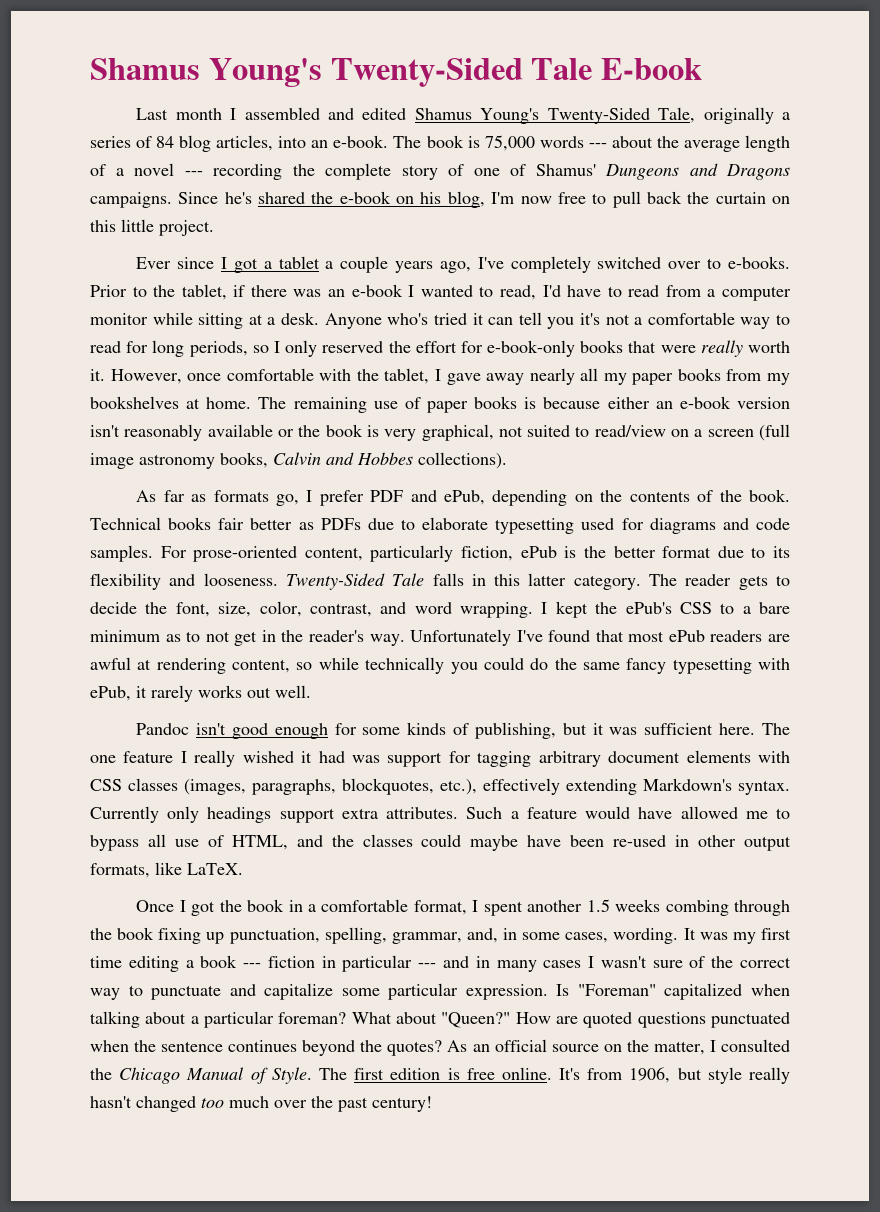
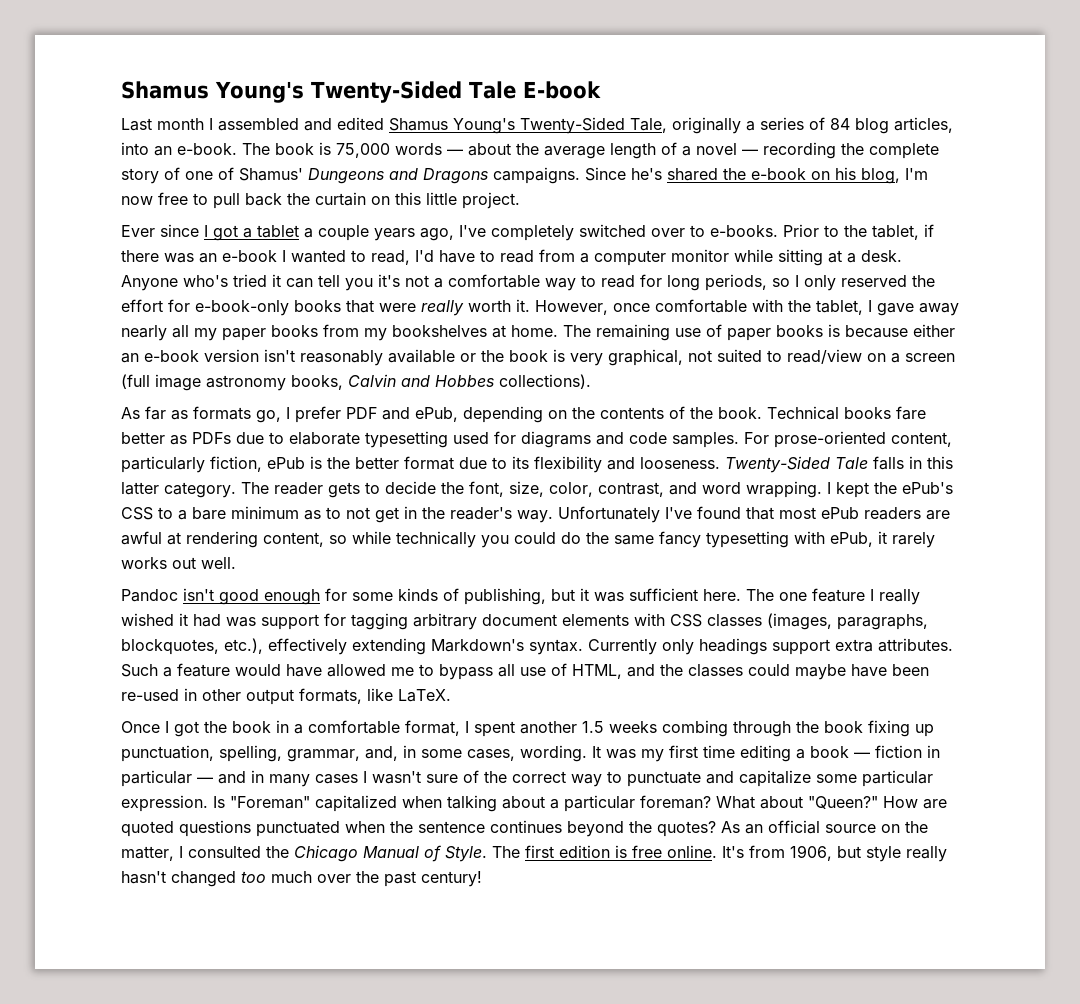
[588,143,607,148] --- -> [447,149,463,155] —
[184,171,203,176] --- -> [742,149,758,155] —
[218,518,245,530] fair -> [896,406,926,420] fare
[243,963,262,968] --- -> [854,752,870,758] —
[418,963,437,968] --- -> [197,777,213,783] —

